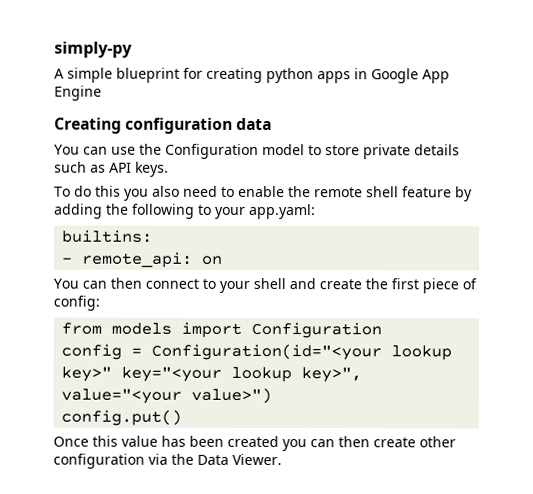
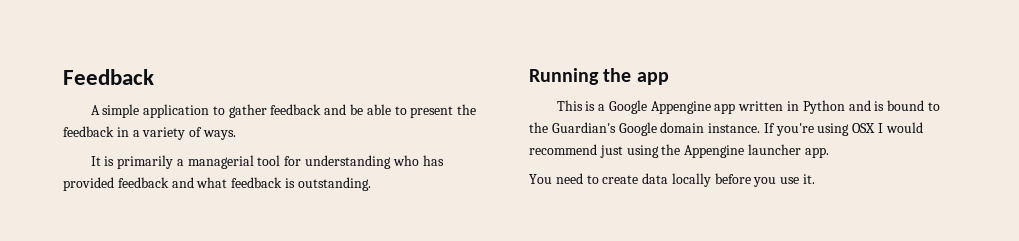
[54,41,133,58] simply-py -> [63,69,154,85] Feedback
[116,67,450,84] [54,85,102,101] [54,117,273,134] [54,143,460,160] [54,161,169,177] [54,185,473,202] [54,203,316,220] [62,229,154,243] [61,251,223,268] [53,277,477,294] [53,295,100,311] [61,321,383,339] [61,343,453,361] [61,366,363,383] [61,387,273,404] [61,409,183,426] [53,435,456,452] [53,453,282,469] blueprint for creating python apps in Google App Engine // Creating configuration data // You can use the Configuration model to store private details such as API keys. // To do this you also need to enable the remote shell feature by adding the following to your app.yaml: // builtins: // - remote_api: on // You can then connect to your shell and create the first piece of config: // from models import Configuration // config = Configuration(id="<your lookup key>" key="<your lookup key>", value="<your value>") // config.put() // Once this value has been created you can then create other configuration via the Data Viewer. -> [143,104,477,118] [63,126,236,140] [90,155,444,169] [63,177,371,191] [529,68,669,85] [556,100,940,114] [529,122,923,136] [529,144,829,158] [529,173,816,187] application to gather feedback and be able to present the feedback in a variety of ways. // It is primarily a managerial tool for understanding who has provided feedback and what feedback is outstanding. // Running the app // This is a Google Appengine app written in Python and is bound to the Guardian's Google domain instance. If you're using OSX I would recommend just using the Appengine launcher app. // You need to create data locally before you use it.

